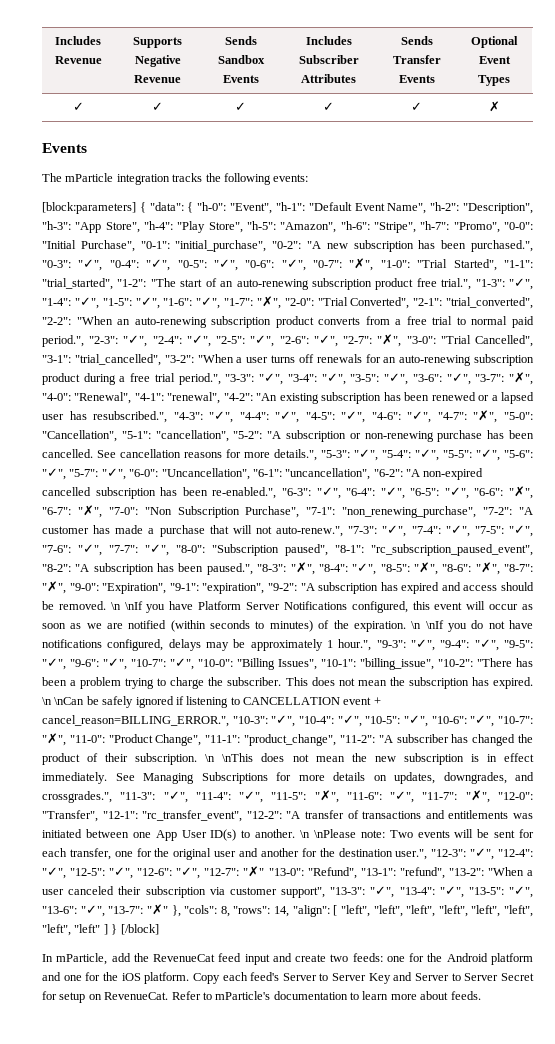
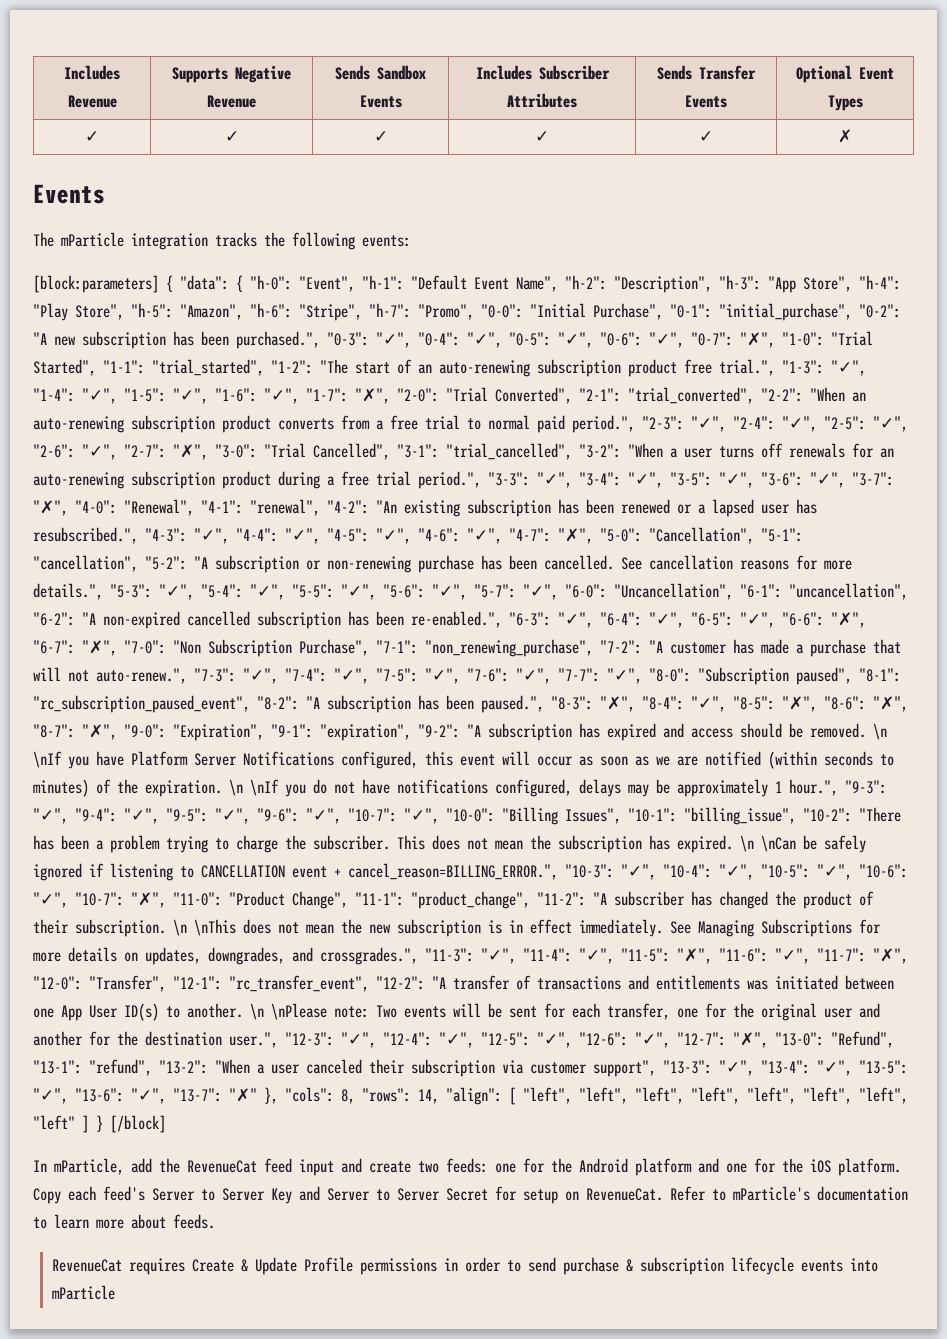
[243,866,265,877] "✗" -> [733,1032,768,1048] "✗",
(481, 995) none -> [52,1257,879,1275] [52,1285,116,1300] // RevenueCat requires Create & Update Profile permissions in order to send purchase & subscription lifecycle events into mParticle

